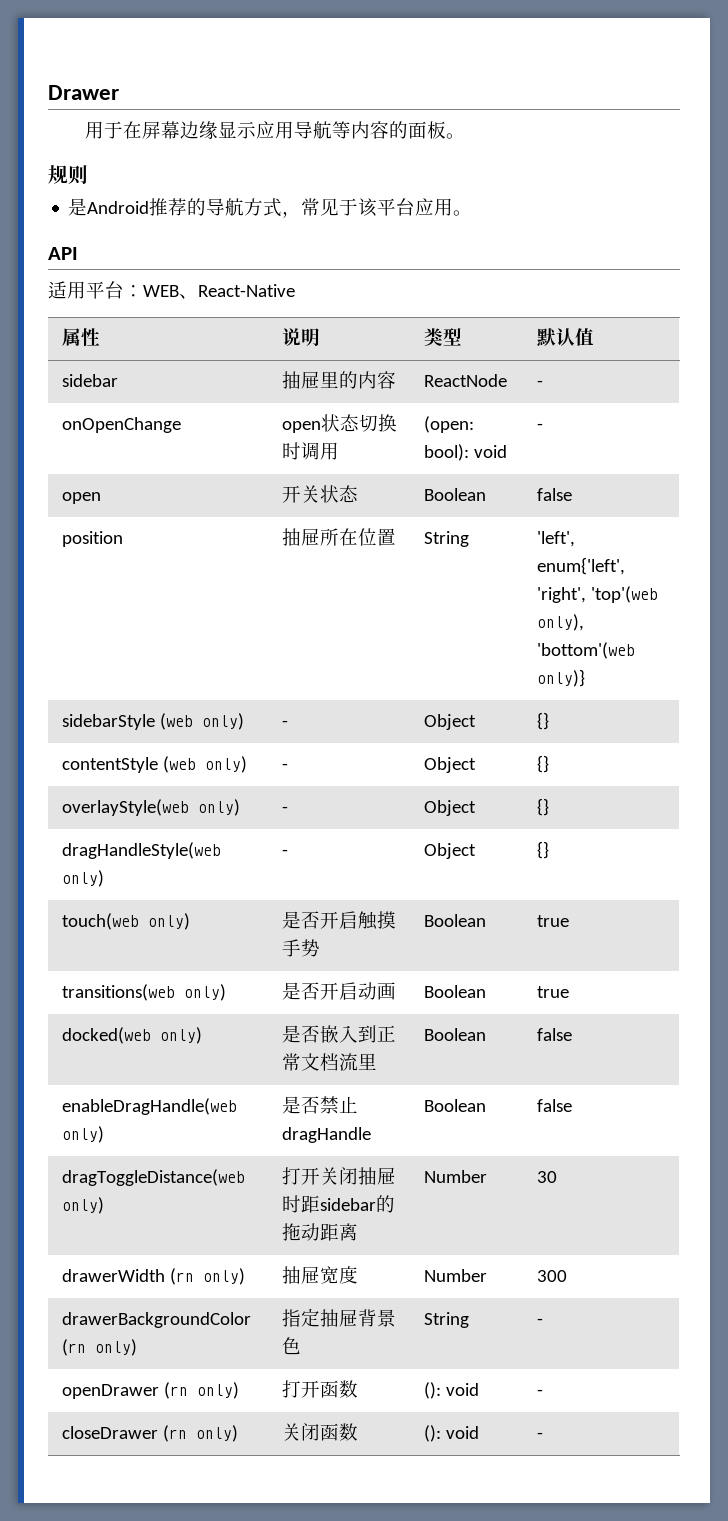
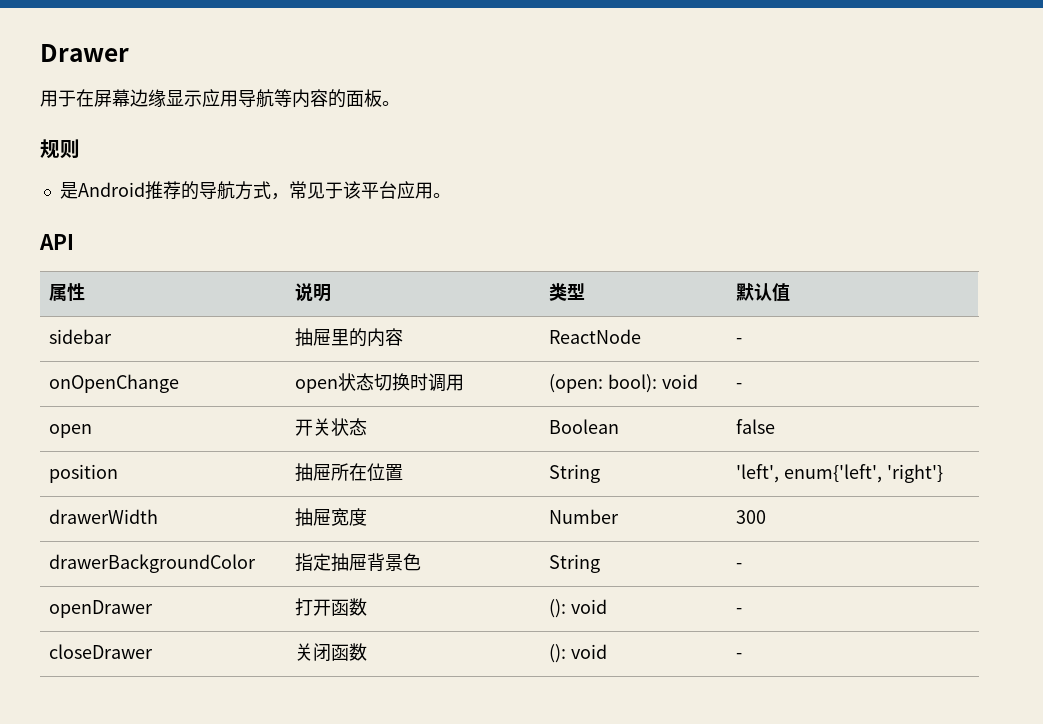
[48,281,295,299] // 适用平台：WEB、React-Native -> (74, 242) none
[536,586,658,603] [536,614,584,631] [536,642,635,659] [536,669,585,687] [61,713,244,730] [281,720,288,727] [423,714,476,730] [536,712,549,730] [61,756,247,773] [281,763,288,770] [423,757,476,773] [536,755,549,773] [61,799,240,816] [281,806,288,813] [423,800,476,816] [536,798,549,816] [61,842,221,859] [61,870,104,887] [281,849,288,856] [423,843,476,859] [536,841,549,859] [61,913,190,930] [281,911,396,930] [281,939,320,957] [423,914,486,927] [536,915,569,927] [61,984,226,1001] [281,982,396,1000] [423,985,486,998] [536,986,569,998] [61,1027,202,1044] [281,1025,396,1043] [281,1053,377,1071] [423,1028,486,1041] [536,1028,572,1041] [61,1098,237,1115] [61,1126,104,1143] [281,1096,358,1114] [281,1127,371,1143] [423,1099,486,1112] [536,1099,572,1112] [61,1169,245,1186] [61,1197,104,1214] [281,1167,396,1185] [281,1195,395,1213] [281,1223,358,1241] [423,1170,487,1183] [536,1171,557,1183] 'right', 'top'(web only), 'bottom'(web only)} // sidebarStyle (web only) | - | Object | {} // contentStyle (web only) | - | Object | {} // overlayStyle(web only) | - | Object | {} // dragHandleStyle(web only) | - | Object | {} // touch(web only) | 是否开启触摸手势 | Boolean | true // transitions(web only) | 是否开启动画 | Boolean | true // docked(web only) | 是否嵌入到正常文档流里 | Boolean | false // enableDragHandle(web only) | 是否禁止dragHandle | Boolean | false // dragToggleDistance(web only) | 打开关闭抽屉时距sidebar的拖动距离 | Number | 30 -> [887,464,944,483] 'right'}
[169,1268,245,1285] (rn only) -> (159, 516) none
[61,1339,137,1356] (rn only) -> (257, 563) none
[163,1382,239,1399] (rn only) -> (154, 609) none
[162,1425,238,1442] (rn only) -> (154, 651) none

